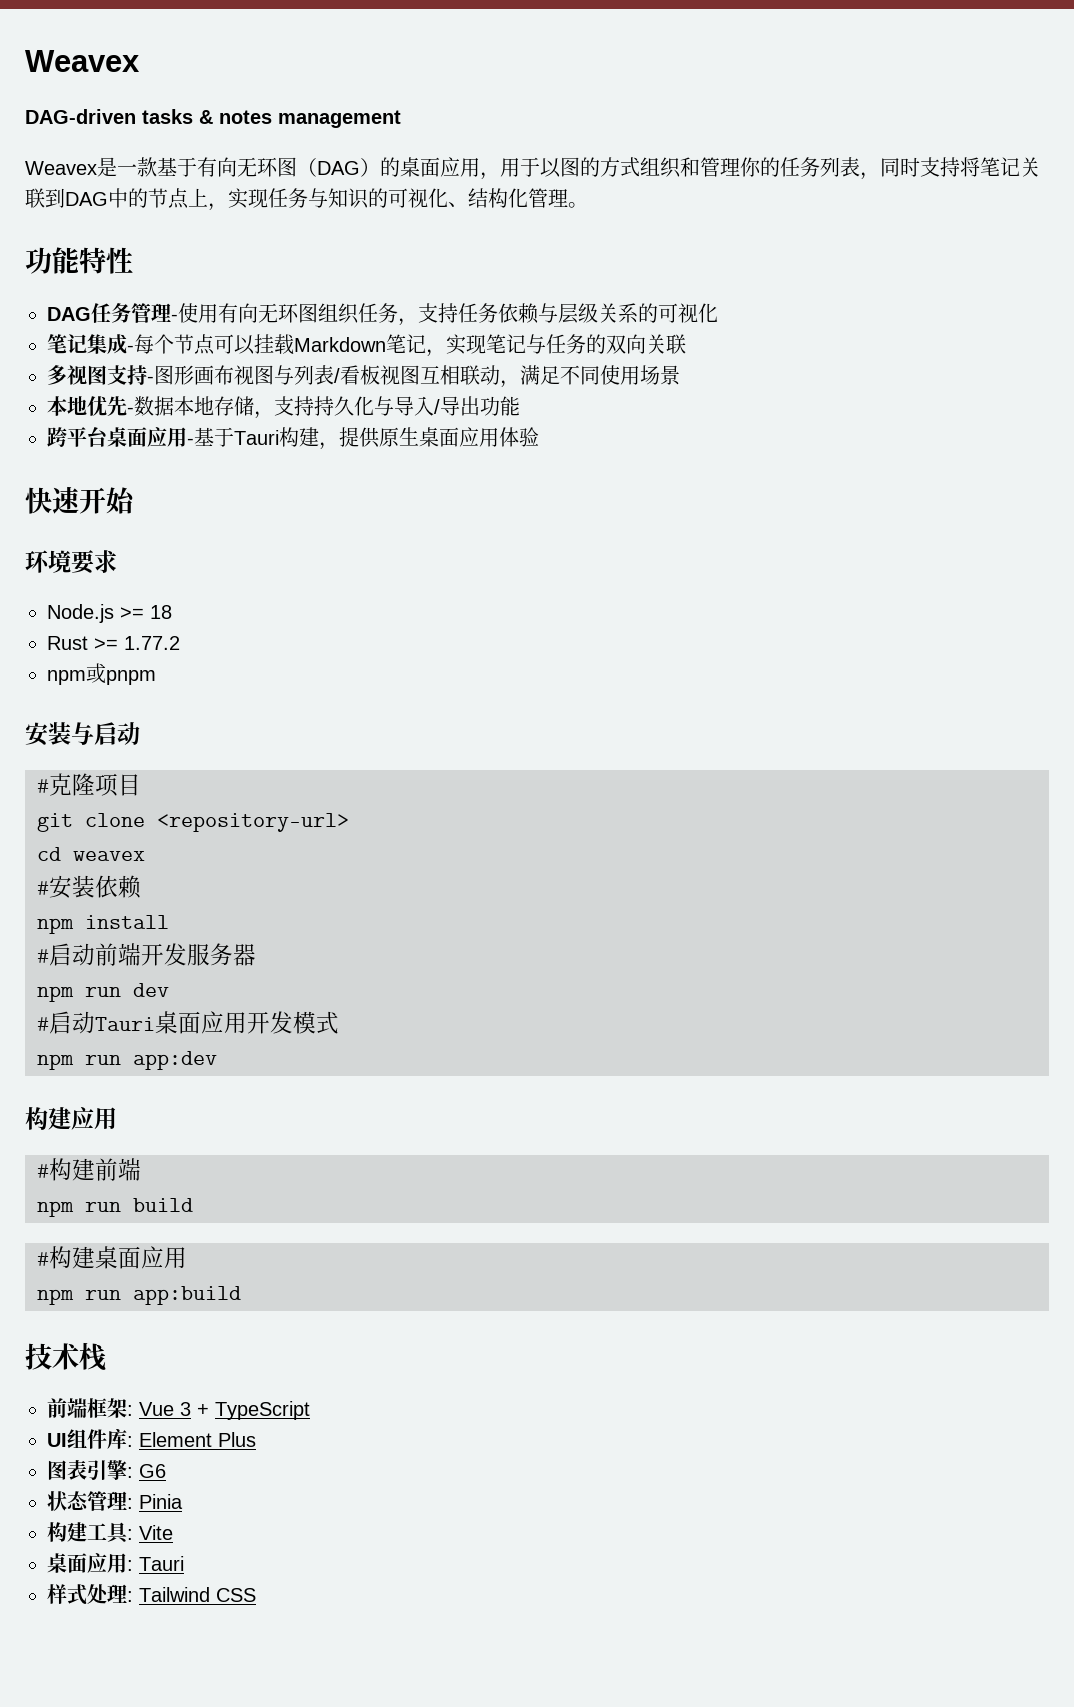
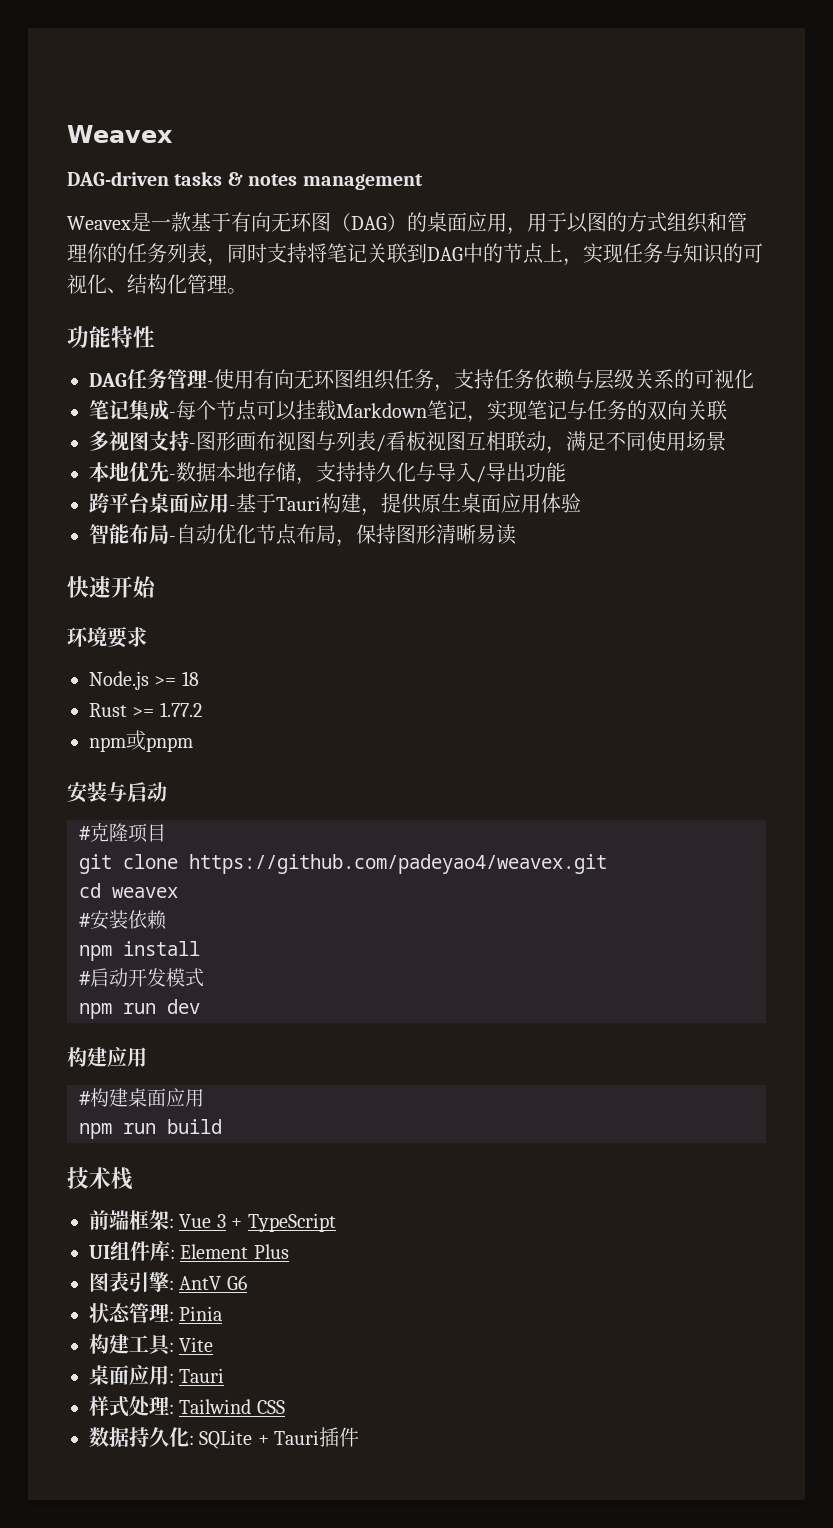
(539, 437) none -> [89,524,516,547] // 智能布局-自动优化节点布局，保持图形清晰易读
[157,813,349,832] <repository-url> -> [189,854,607,874] https://github.com/padeyao4/weavex.git
[95,943,256,966] [37,983,169,1002] [37,1011,247,1034] 前端开发服务器 // npm run dev // #启动Tauri桌面应用 -> (128, 977) none
[133,1051,217,1070] app:dev -> [167,999,200,1014] dev
[37,1158,141,1181] [37,1198,193,1217] // #构建前端 // npm run build -> (147, 1057) none
[133,1286,241,1305] app:build -> [167,1119,222,1134] build
(133, 1472) none -> [179,1276,222,1290] AntV
(256, 1595) none -> [89,1427,360,1449] // 数据持久化: SQLite + Tauri插件

